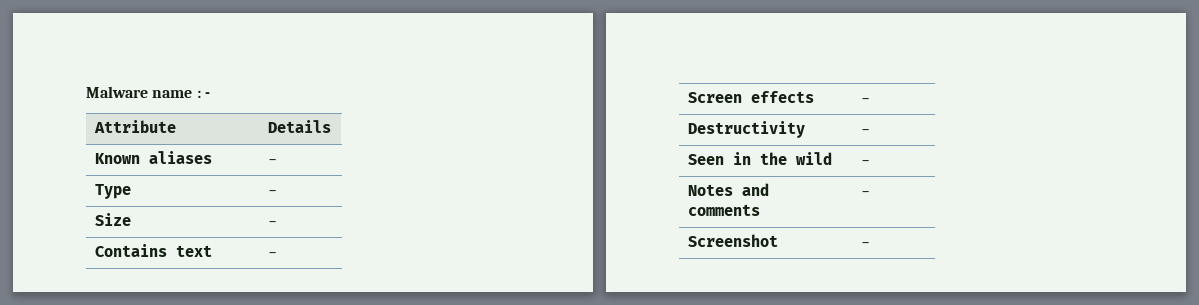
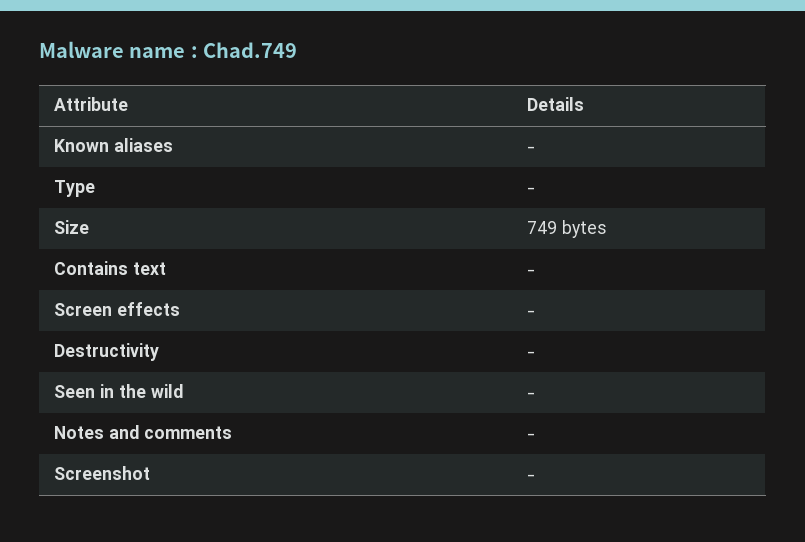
[204,92,210,98] - -> [203,42,298,58] Chad.749
[267,221,277,226] - -> [527,220,608,238] 749 bytes

